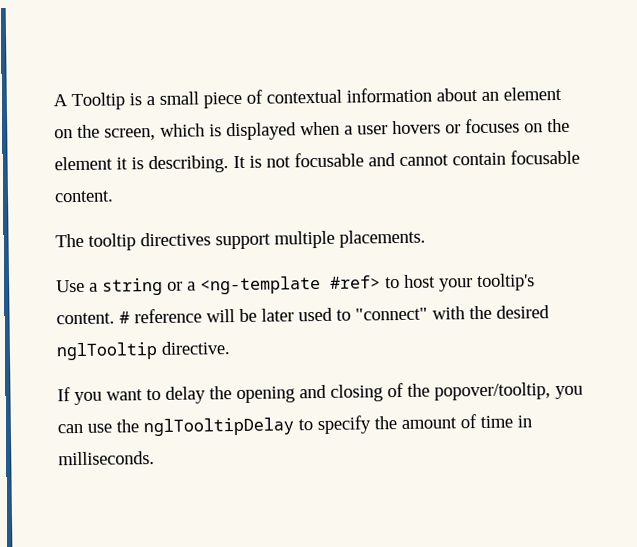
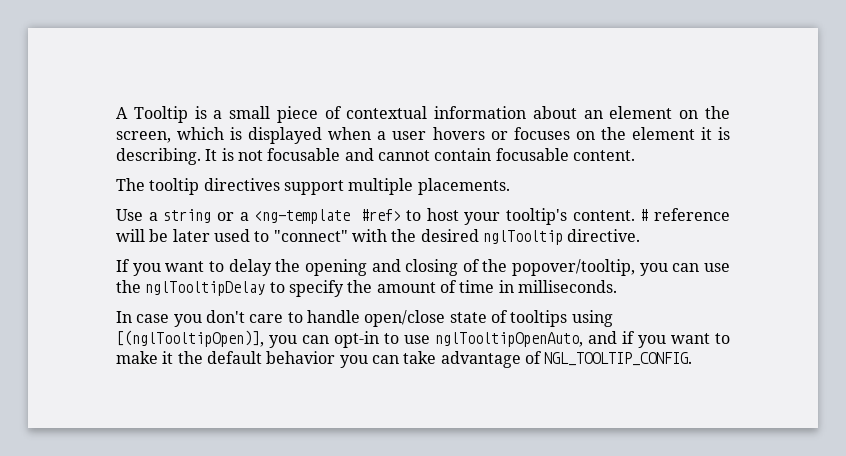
(155, 458) none -> [116,310,613,327] [116,330,730,348] [116,351,693,368] // In case you don't care to handle open/close state of tooltips using [(nglTooltipOpen)], you can opt-in to use nglTooltipOpenAuto, and if you want to make it the default behavior you can take advantage of NGL_TOOLTIP_CONFIG.

